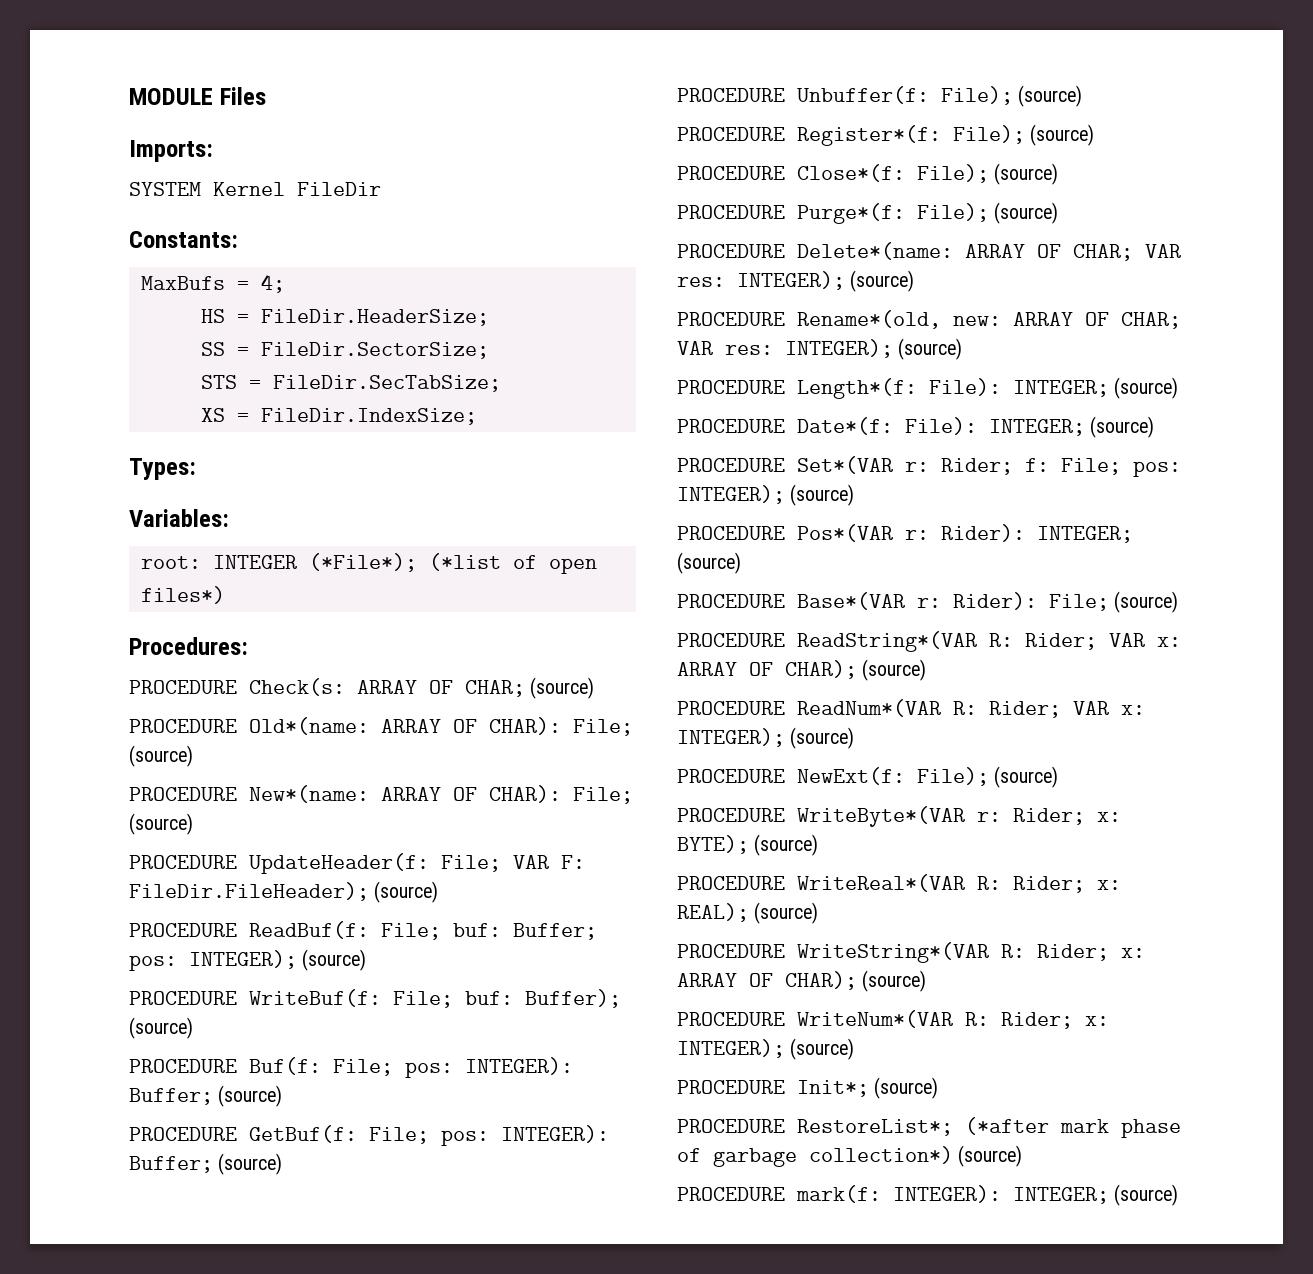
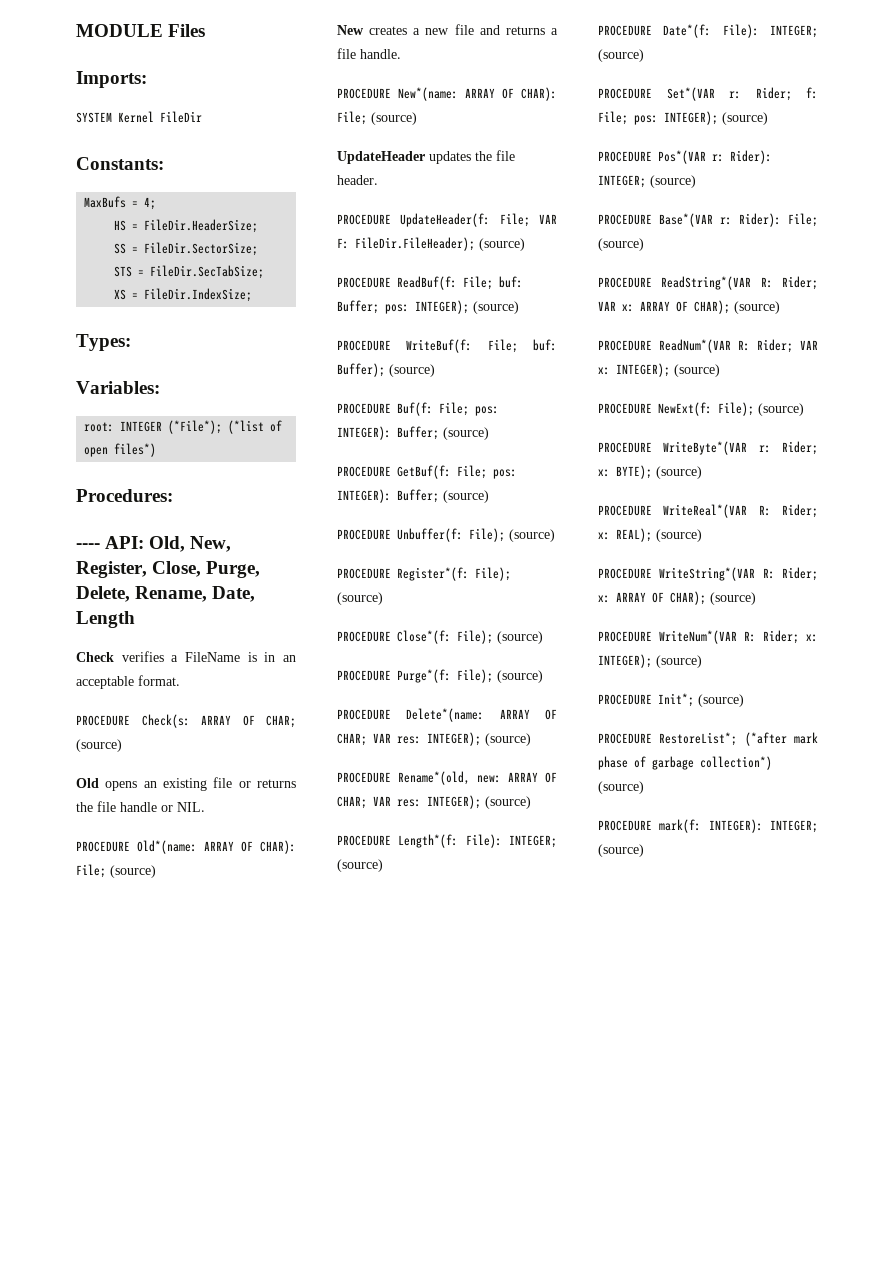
(248, 646) none -> [76,536,232,552] [76,561,261,578] [76,586,256,602] [76,611,135,628] [76,651,296,662] [76,675,180,689] // ---- API: Old, New, Register, Close, Purge, Delete, Rename, Date, Length // Check verifies a FileName is in an acceptable format.
(595, 688) none -> [76,777,296,791] [76,801,205,812] // Old opens an existing file or returns the file handle or NIL.
(193, 756) none -> [337,24,558,35] [337,48,401,59] // New creates a new file and returns a file handle.
(193, 824) none -> [337,150,515,164] [337,175,378,185] // UpdateHeader updates the file header.

